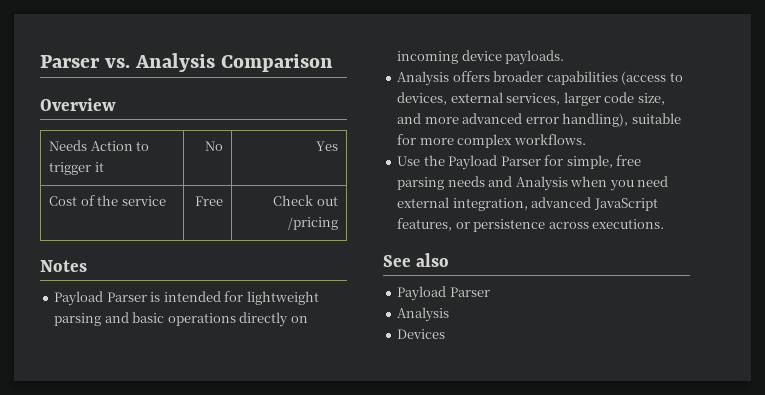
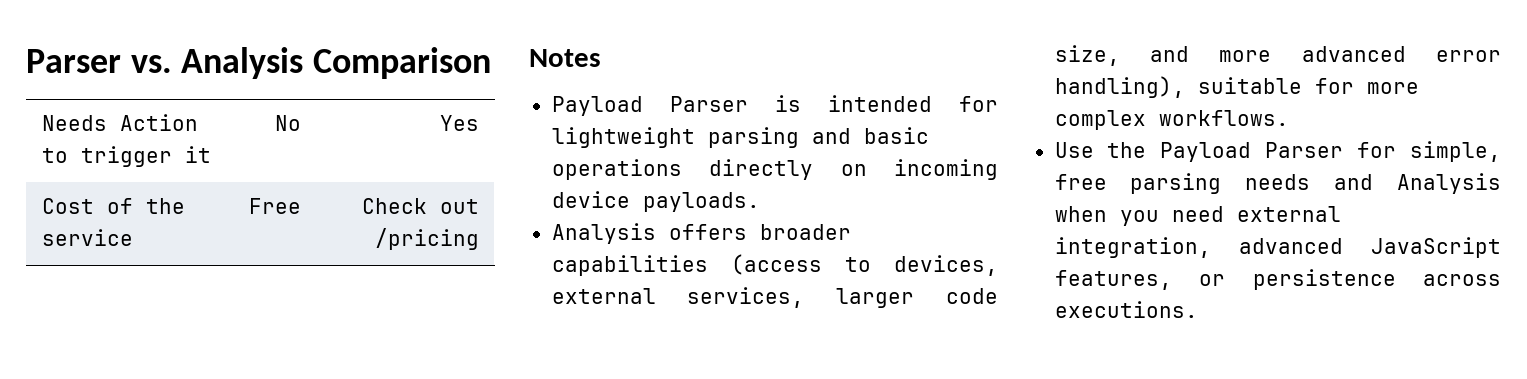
[40,98,116,111] // Overview -> (492, 63) none
[383,253,450,267] [397,286,490,301] [397,307,450,322] [397,329,446,339] // See also // Payload Parser // Analysis // Devices -> (1198, 309) none

